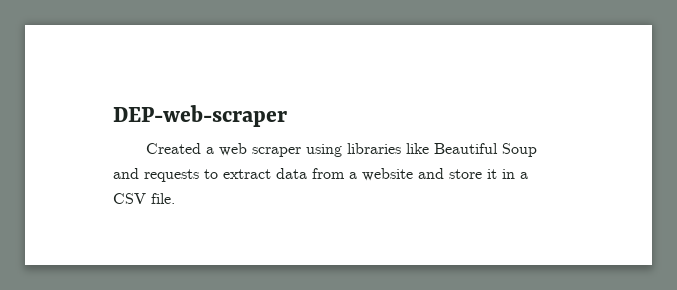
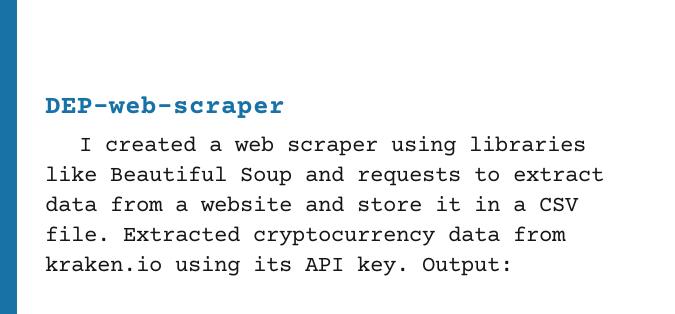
[146,143,202,154] Created -> [78,136,196,152] I created
(175, 198) none -> [123,226,566,246] [45,256,513,276] Extracted cryptocurrency data from kraken.io using its API key. Output:

